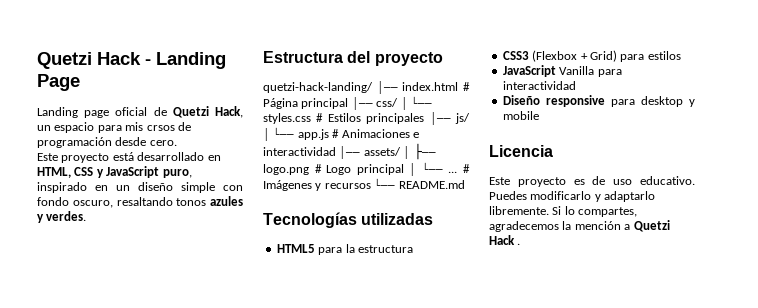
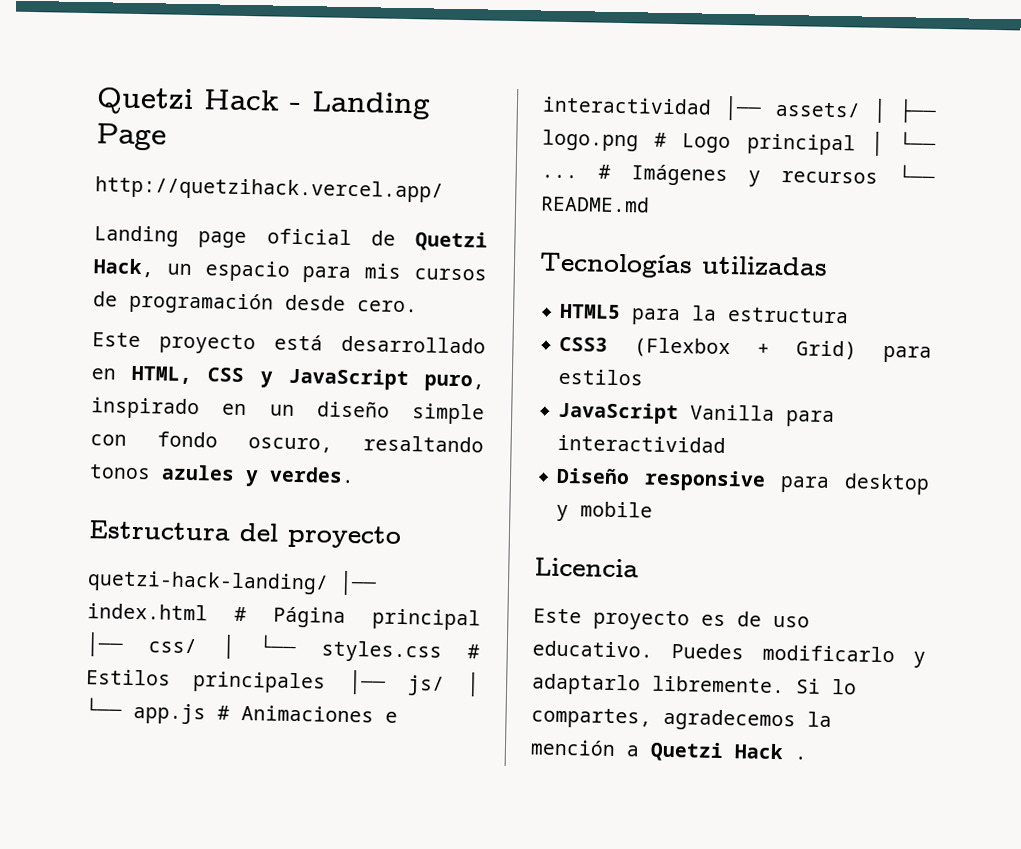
(80, 82) none -> [95,176,444,203] // http://quetzihack.vercel.app/
[146,125,175,131] crsos -> [414,268,487,281] cursos

